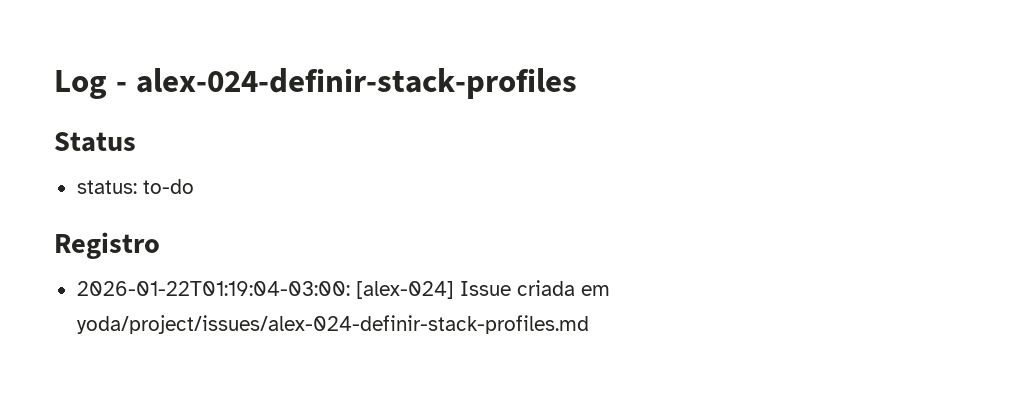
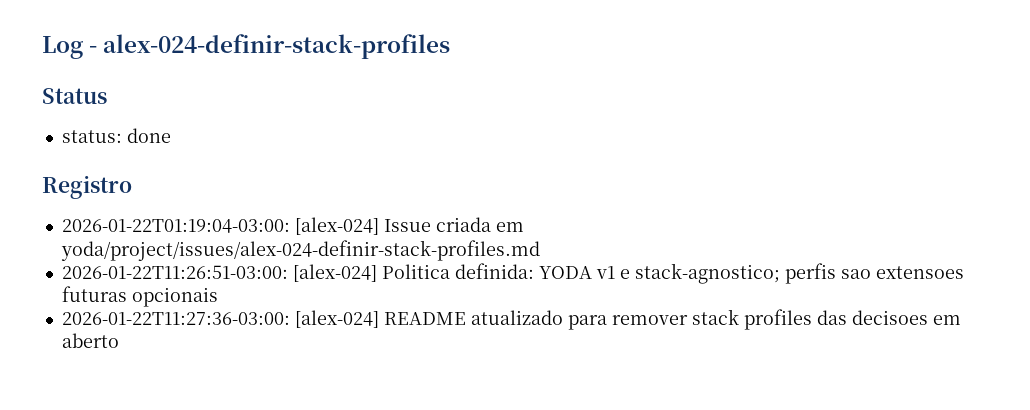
[142,179,194,194] to-do -> [126,128,171,143] done
(589, 324) none -> [61,263,964,284] [61,286,218,307] [61,309,961,330] [61,333,119,348] // 2026-01-22T11:26:51-03:00: [alex-024] Politica definida: YODA v1 e stack-agnostico; perfis sao extensoes futuras opcionais // 2026-01-22T11:27:36-03:00: [alex-024] README atualizado para remover stack profiles das decisoes em aberto

